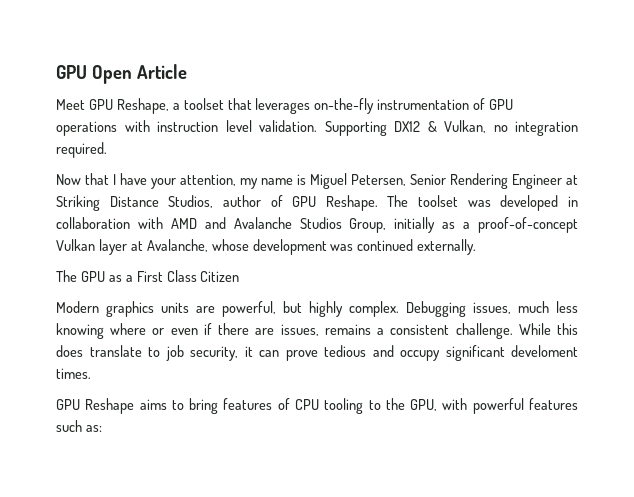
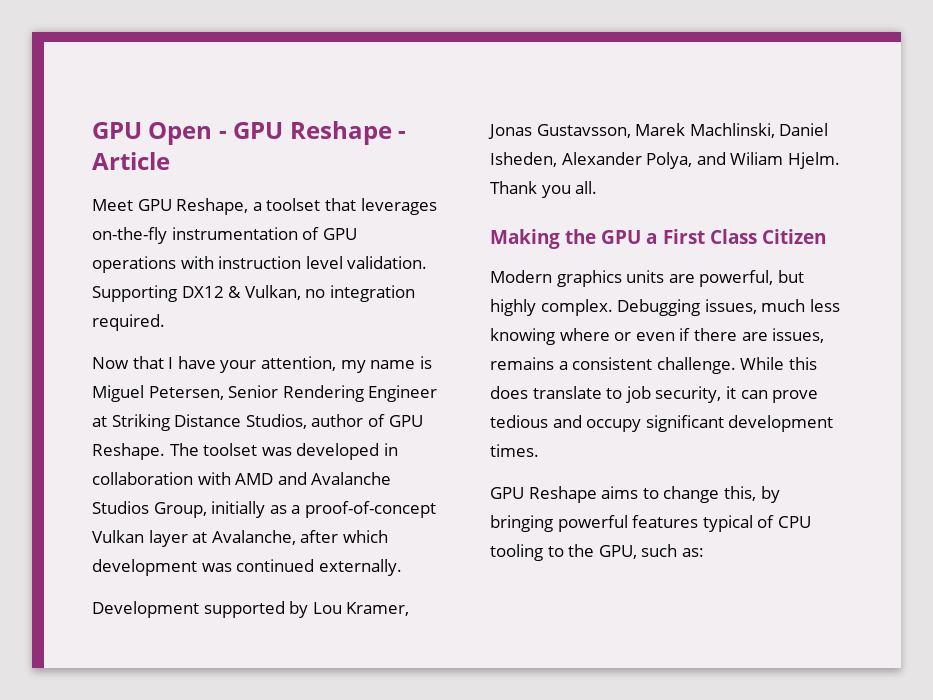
(132, 74) none -> [218,121,407,145] - GPU Reshape -
[211,239,249,251] whose -> [300,530,388,543] after which
[56,270,122,282] The GPU as -> [92,601,410,618] [488,123,829,139] [490,152,840,169] [490,181,598,198] [490,229,642,249] Development supported by Lou Kramer, Jonas Gustavsson, Marek Machlinski, Daniel Isheden, Alexander Polya, and Wiliam Hjelm. Thank you all. // Making the GPU
[511,345,578,357] develoment -> [728,415,834,432] development
[189,398,273,414] bring features -> [663,486,780,503] [490,515,753,532] change this, by bringing powerful features typical
[442,398,578,414] with powerful features -> (637, 552) none

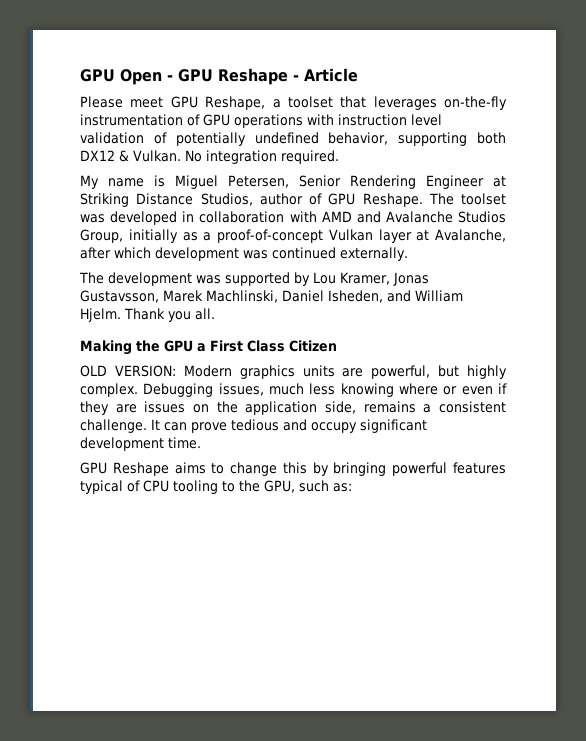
[92,199,133,211] Meet -> [80,96,164,108] Please meet
[347,256,428,269] [92,285,415,302] [92,314,165,331] [92,356,366,373] validation. Supporting DX12 & Vulkan, no integration required. // Now that I have your attention, my -> [80,132,506,146] [80,150,339,164] [80,175,99,189] validation of potentially undefined behavior, supporting both DX12 & Vulkan. No integration required. // My
[92,601,199,618] Development -> [79,272,221,286] The development was
[561,152,784,169] Alexander Polya, and Wiliam -> [387,290,463,302] and William
(826, 236) none -> [80,365,176,377] OLD VERSION:
[693,328,825,343] [490,357,817,374] [490,386,736,403] there are issues, remains a consistent challenge. While this does translate to job security, it -> [80,401,507,415] [80,419,160,433] they are issues on the application side, remains a consistent challenge. It
[490,444,539,457] times. -> [168,437,201,449] time.
[723,486,756,501] this, -> [282,462,307,474] this

